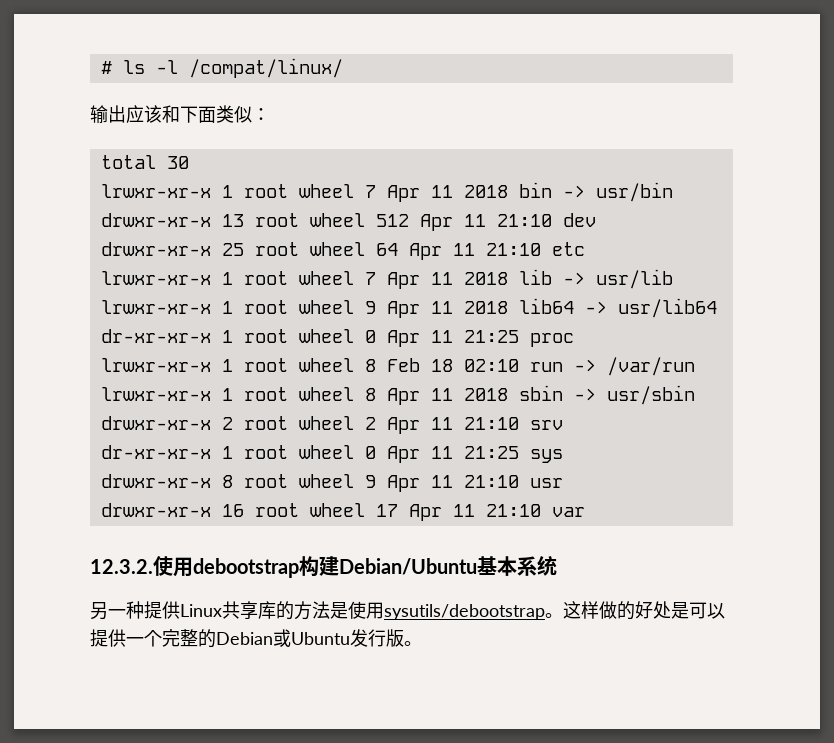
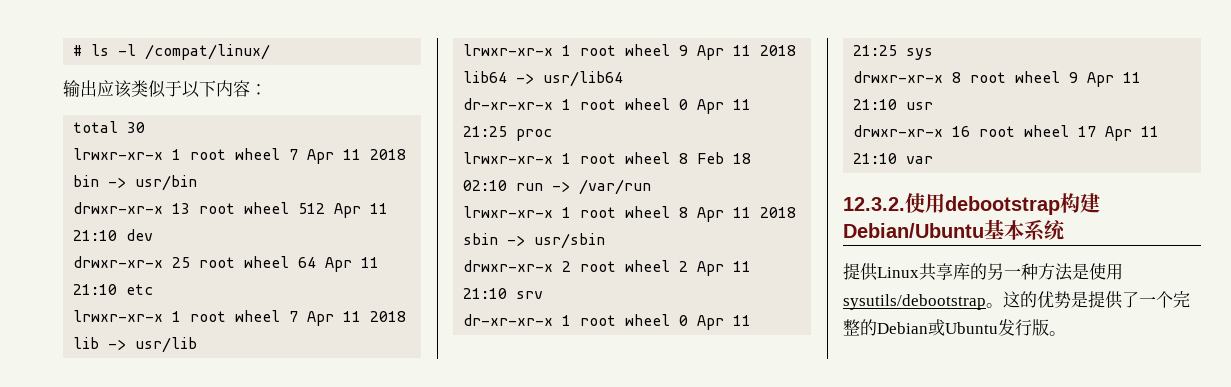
[162,105,252,123] 和下面类似 -> [131,80,250,98] 类似于以下内容
[90,601,144,620] 另一种 -> (1065, 230) none
(294, 610) none -> [987,263,1038,280] 另一种
[581,601,725,620] [90,629,126,647] 样做的好处是可以提供 -> [1020,291,1139,309] 的优势是提供了

